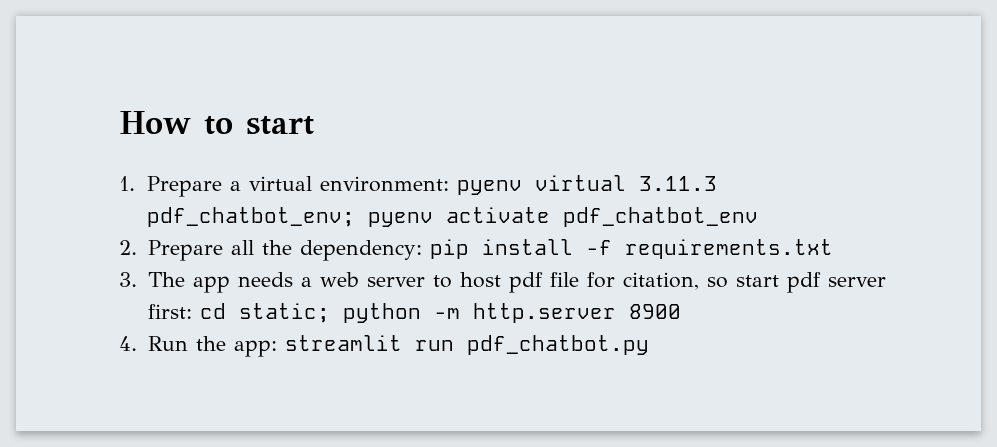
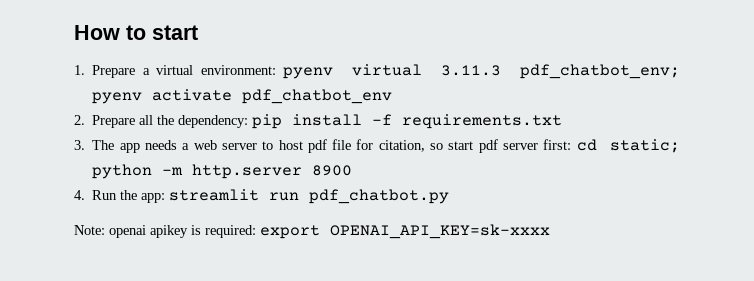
(649, 345) none -> [74,224,550,239] // Note: openai apikey is required: export OPENAI_API_KEY=sk-xxxx

